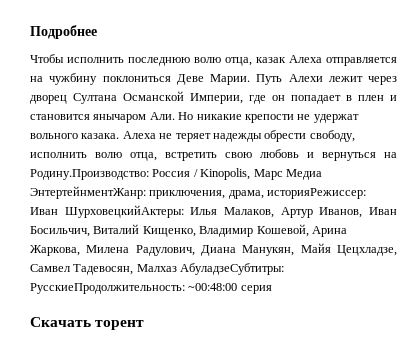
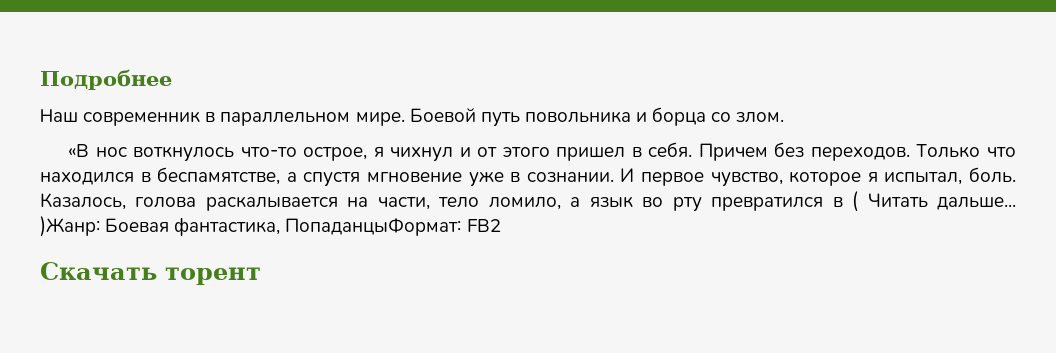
[30,54,397,66] [30,73,397,85] [30,91,397,104] [30,112,359,123] [30,130,355,142] [30,149,397,161] [30,168,322,180] [30,186,367,199] [30,205,397,218] [30,224,347,237] [30,243,397,256] [30,263,285,275] [30,283,272,294] Чтобы исполнить последнюю волю отца, казак Алеха отправляется на чужбину поклониться Деве Марии. Путь Алехи лежит через дворец Султана Османской Империи, где он попадает в плен и становится янычаром Али. Но никакие крепости не удержат вольного казака. Алеха не теряет надежды обрести свободу, исполнить волю отца, встретить свою любовь и вернуться на Родину.Производство: Россия / Kinopolis, Марс Медиа ЭнтертейнментЖанр: приключения, драма, историяРежиссер: Иван ШурховецкийАктеры: Илья Малаков, Артур Иванов, Иван Босильчич, Виталий Кищенко, Владимир Кошевой, Арина Жаркова, Милена Радулович, Диана Манукян, Майя Цецхладзе, Самвел Тадевосян, Малхаз АбуладзеСубтитры: РусскиеПродолжительность: ~00:48:00 серия -> [40,107,785,127] [68,142,1017,162] [40,167,1017,187] [40,191,1017,212] [40,216,501,237] Наш современник в параллельном мире. Боевой путь повольника и борца со злом. // «В нос воткнулось что-то острое, я чихнул и от этого пришел в себя. Причем без переходов. Только что находился в беспамятстве, а спустя мгновение уже в сознании. И первое чувство, которое я испытал, боль. Казалось, голова раскалывается на части, тело ломило, а язык во рту превратился в ( Читать дальше... )Жанр: Боевая фантастика, ПопаданцыФормат: FB2

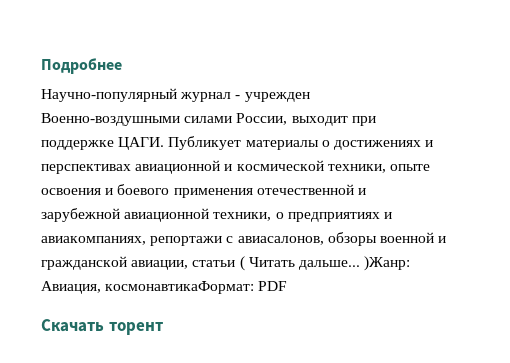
[40,107,785,127] [68,142,1017,162] [40,167,1017,187] [40,191,1017,212] [40,216,501,237] Наш современник в параллельном мире. Боевой путь повольника и борца со злом. // «В нос воткнулось что-то острое, я чихнул и от этого пришел в себя. Причем без переходов. Только что находился в беспамятстве, а спустя мгновение уже в сознании. И первое чувство, которое я испытал, боль. Казалось, голова раскалывается на части, тело ломило, а язык во рту превратился в ( Читать дальше... )Жанр: Боевая фантастика, ПопаданцыФормат: FB2 -> [41,88,310,102] [41,113,376,126] [41,136,434,150] [41,160,430,174] [41,184,366,198] [41,208,392,222] [41,232,447,246] [41,256,411,271] [41,281,288,294] Научно-популярный журнал - учрежден Военно-воздушными силами России, выходит при поддержке ЦАГИ. Публикует материалы о достижениях и перспективах авиационной и космической техники, опыте освоения и боевого применения отечественной и зарубежной авиационной техники, о предприятиях и авиакомпаниях, репортажи с авиасалонов, обзоры военной и гражданской авиации, статьи ( Читать дальше... )Жанр: Авиация, космонавтикаФормат: PDF

